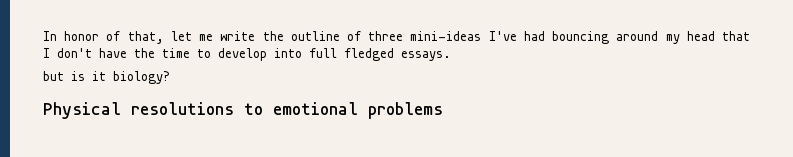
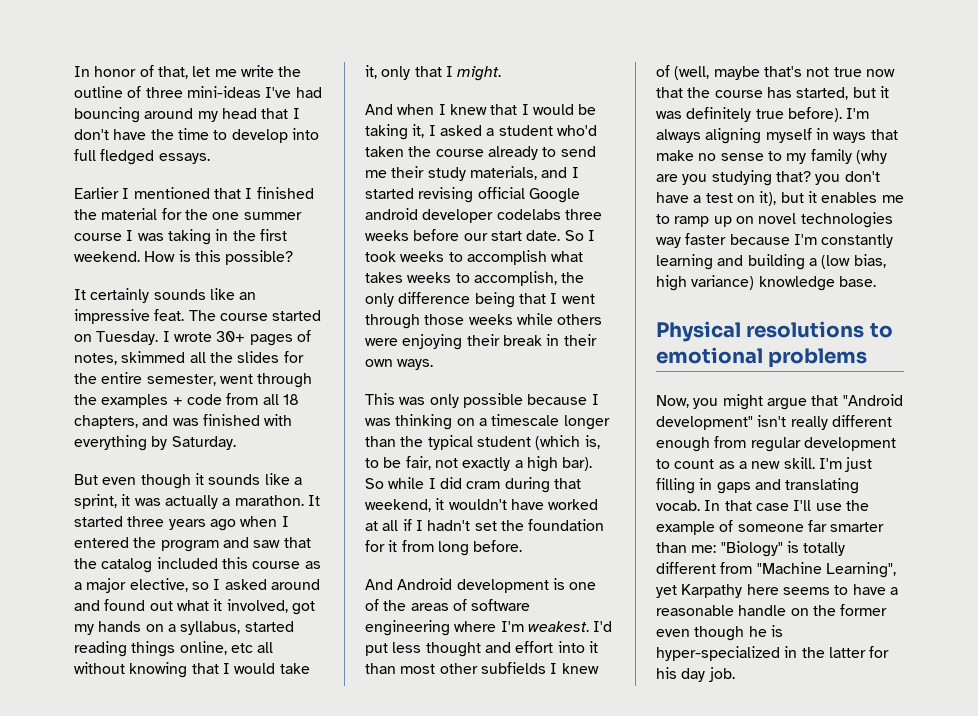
[43,71,170,84] but is it biology? -> [74,187,314,199] [74,208,302,220] [74,229,287,245] [74,250,294,265] [74,288,257,303] [74,309,322,324] [74,330,311,346] [74,351,304,365] [74,372,313,388] [74,393,299,408] [74,414,293,429] [74,435,236,451] [74,473,302,489] [74,494,320,509] [74,516,289,531] [74,537,311,552] [74,557,321,573] [74,578,320,593] [74,599,315,615] [74,621,294,635] [74,641,274,657] [74,662,310,678] [365,65,502,81] [365,104,597,115] [365,124,597,140] [365,146,596,160] [365,166,579,181] [365,187,580,203] [365,208,602,223] [365,229,595,241] [365,250,584,265] [365,271,585,286] [365,292,595,308] [365,313,603,329] [365,334,597,350] [365,359,434,370] [365,393,599,408] [365,414,610,430] [365,435,600,450] [365,456,593,472] [365,477,581,493] [365,498,599,512] [365,519,605,531] [365,540,523,556] [365,578,597,593] [365,599,531,611] [365,620,613,636] [365,641,598,657] [365,662,599,674] [656,65,895,80] [656,86,889,100] [656,107,870,122] [656,128,898,144] [656,149,887,164] [656,170,880,186] [656,191,904,206] [656,212,893,228] [656,233,894,248] [656,254,886,270] [656,275,876,291] Earlier I mentioned that I finished the material for the one summer course I was taking in the first weekend. How is this possible? // It certainly sounds like an impressive feat. The course started on Tuesday. I wrote 30+ pages of notes, skimmed all the slides for the entire semester, went through the examples + code from all 18 chapters, and was finished with everything by Saturday. // But even though it sounds like a sprint, it was actually a marathon. It started three years ago when I entered the program and saw that the catalog included this course as a major elective, so I asked around and found out what it involved, got my hands on a syllabus, started reading things online, etc all without knowing that I would take it, only that I might. // And when I knew that I would be taking it, I asked a student who'd taken the course already to send me their study materials, and I started revising official Google android developer codelabs three weeks before our start date. So I took weeks to accomplish what takes weeks to accomplish, the only difference being that I went through those weeks while others were enjoying their break in their own ways. // This was only possible because I was thinking on a timescale longer than the typical student (which is, to be fair, not exactly a high bar). So while I did cram during that weekend, it wouldn't have worked at all if I hadn't set the foundation for it from long before. // And Android development is one of the areas of software engineering where I'm weakest. I'd put less thought and effort into it than most other subfields I knew of (well, maybe that's not true now that the course has started, but it was definitely true before). I'm always aligning myself in ways that make no sense to my family (why are you studying that? you don't have a test on it), but it enables me to ramp up on novel technologies way faster because I'm constantly learning and building a (low bias, high variance) knowledge base.
(443, 110) none -> [656,394,903,410] [656,415,892,430] [656,436,896,452] [656,457,873,472] [656,478,860,494] [656,500,869,511] [656,520,885,535] [656,541,846,557] [656,562,896,578] [656,584,898,598] [656,604,888,616] [656,625,783,641] [656,646,890,661] [656,667,735,682] // Now, you might argue that "Android development" isn't really different enough from regular development to count as a new skill. I'm just filling in gaps and translating vocab. In that case I'll use the example of someone far smarter than me: "Biology" is totally different from "Machine Learning", yet Karpathy here seems to have a reasonable handle on the former even though he is hyper-specialized in the latter for his day job.

